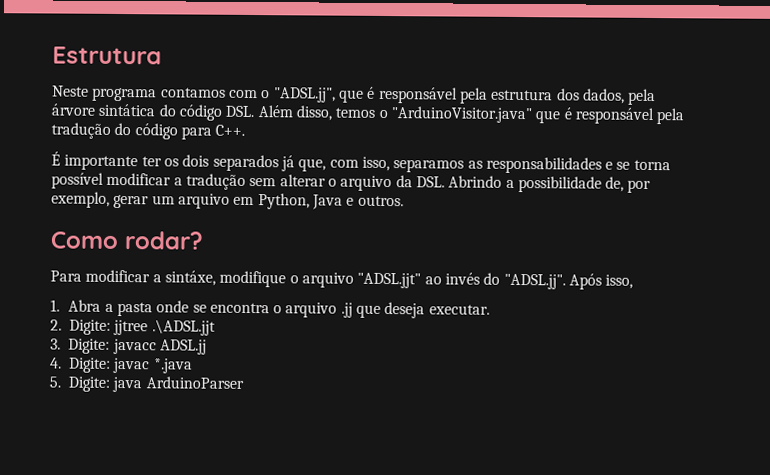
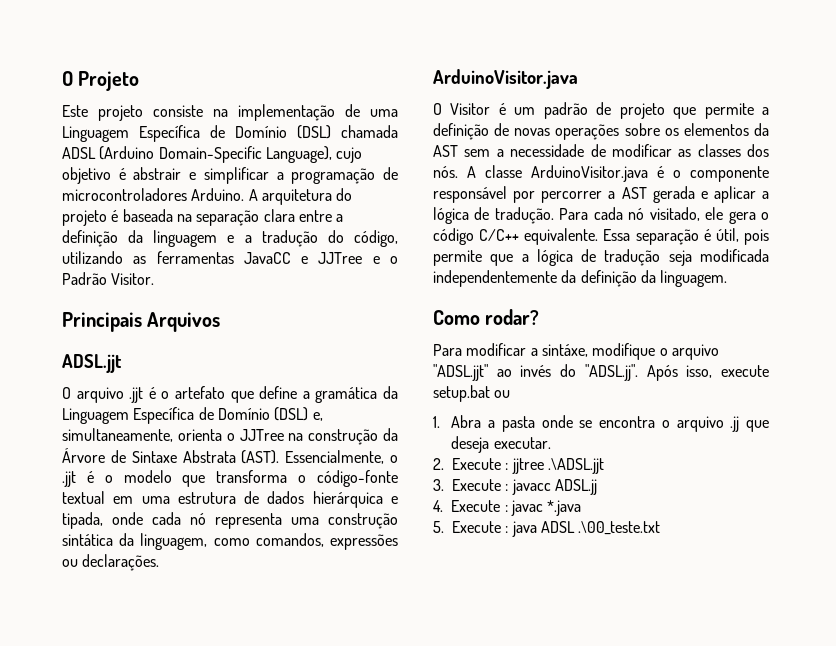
[52,46,162,65] [52,85,657,106] [51,103,685,125] [51,122,246,140] [51,151,671,174] [51,172,652,193] [51,191,404,210] Estrutura // Neste programa contamos com o "ADSL.jj", que é responsável pela estrutura dos dados, pela árvore sintática do código DSL. Além disso, temos o "ArduinoVisitor.java" que é responsável pela tradução do código para C++. // É importante ter os dois separados já que, com isso, separamos as responsabilidades e se torna possível modificar a tradução sem alterar o arquivo da DSL. Abrindo a possibilidade de, por exemplo, gerar um arquivo em Python, Java e outros. -> [62,71,140,91] [62,104,398,121] [62,125,398,142] [62,146,363,163] [62,167,399,184] [62,188,353,205] [62,209,344,226] [62,230,398,247] [62,251,398,264] [62,272,155,285] [62,312,221,332] [62,354,122,373] [62,386,398,403] [62,407,323,424] [62,428,398,445] [62,448,398,464] [62,470,398,487] [62,491,398,508] [62,512,398,529] [62,533,399,550] [62,554,160,571] [433,69,578,89] [433,102,769,119] [433,123,769,140] [433,144,769,157] [433,165,769,182] [433,186,769,203] [433,207,769,224] [433,228,769,245] [433,249,769,266] [433,270,728,287] O Projeto // Este projeto consiste na implementação de uma Linguagem Específica de Domínio (DSL) chamada ADSL (Arduino Domain-Specific Language), cujo objetivo é abstrair e simplificar a programação de microcontroladores Arduino. A arquitetura do projeto é baseada na separação clara entre a definição da linguagem e a tradução do código, utilizando as ferramentas JavaCC e JJTree e o Padrão Visitor. // Principais Arquivos // ADSL.jjt // O arquivo .jjt é o artefato que define a gramática da Linguagem Específica de Domínio (DSL) e, simultaneamente, orienta o JJTree na construção da Árvore de Sintaxe Abstrata (AST). Essencialmente, o .jjt é o modelo que transforma o código-fonte textual em uma estrutura de dados hierárquica e tipada, onde cada nó representa uma construção sintática da linguagem, como comandos, expressões ou declarações. // ArduinoVisitor.java // O Visitor é um padrão de projeto que permite a definição de novas operações sobre os elementos da AST sem a necessidade de modificar as classes dos nós. A classe ArduinoVisitor.java é o componente responsável por percorrer a AST gerada e aplicar a lógica de tradução. Para cada nó visitado, ele gera o código C/C++ equivalente. Essa separação é útil, pois permite que a lógica de tradução seja modificada independentemente da definição da linguagem.
(634, 281) none -> [721,365,769,377] [433,385,511,402] execute setup.bat ou
[69,319,111,335] Digite: -> [452,458,509,470] Execute :
[68,338,111,354] Digite: -> [452,479,509,491] Execute :
[68,357,111,373] Digite: -> [451,500,508,512] Execute :
[68,376,244,393] Digite: java ArduinoParser -> [452,521,661,537] Execute : java ADSL .\00_teste.txt

